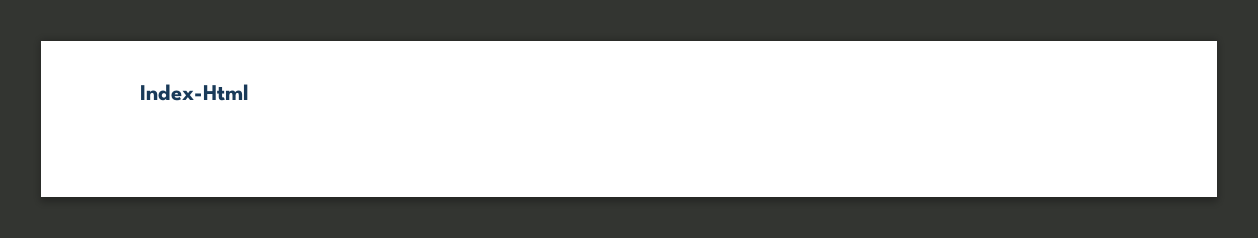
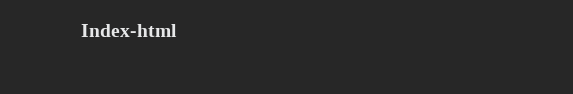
[140,84,249,101] Index-Html -> [81,24,177,37] Index-html

